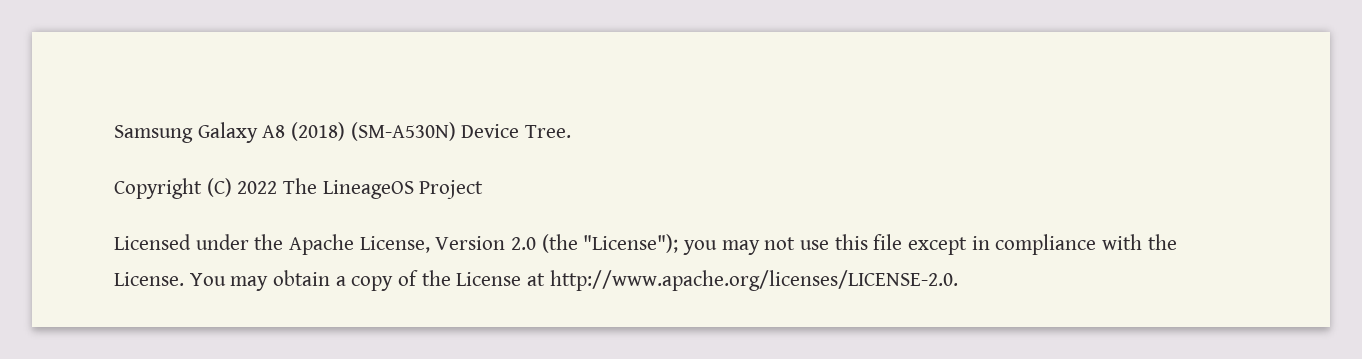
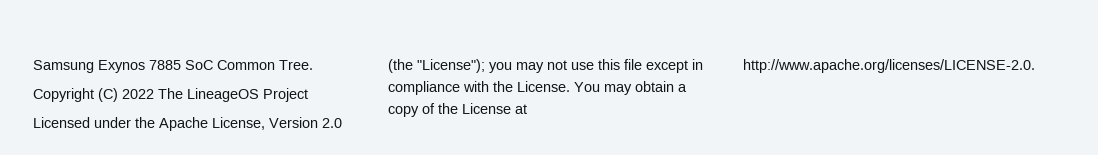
[197,122,520,143] Galaxy A8 (2018) (SM-A530N) Device -> [98,60,275,73] Exynos 7885 SoC Common

